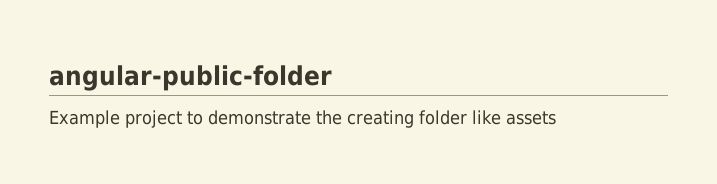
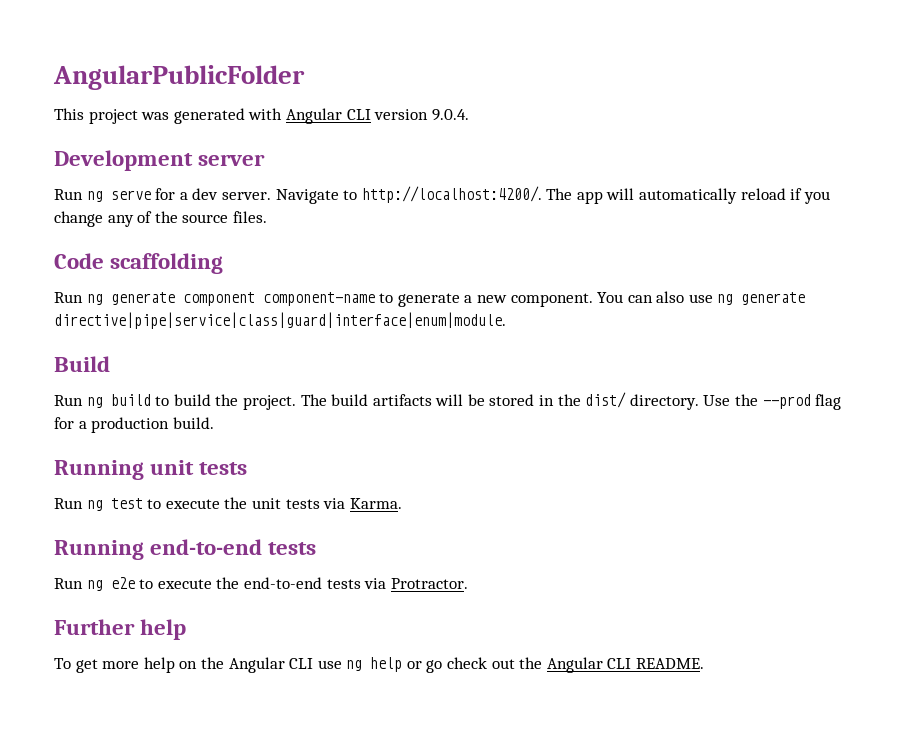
[49,65,332,91] [49,110,556,128] angular-public-folder // Example project to demonstrate the creating folder like assets -> [53,65,305,90] [54,108,469,124] [54,150,266,171] [54,186,830,204] [54,211,267,227] [54,253,224,274] [54,291,806,307] [54,312,506,329] [54,356,110,372] [54,392,842,410] [54,417,214,433] [54,460,248,480] [54,497,402,511] [54,539,317,560] [54,577,468,591] [54,619,187,640] [54,657,705,673] AngularPublicFolder // This project was generated with Angular CLI version 9.0.4. // Development server // Run ng serve for a dev server. Navigate to http://localhost:4200/. The app will automatically reload if you change any of the source files. // Code scaffolding // Run ng generate component component-name to generate a new component. You can also use ng generate directive|pipe|service|class|guard|interface|enum|module. // Build // Run ng build to build the project. The build artifacts will be stored in the dist/ directory. Use the --prod flag for a production build. // Running unit tests // Run ng test to execute the unit tests via Karma. // Running end-to-end tests // Run ng e2e to execute the end-to-end tests via Protractor. // Further help // To get more help on the Angular CLI use ng help or go check out the Angular CLI README.

